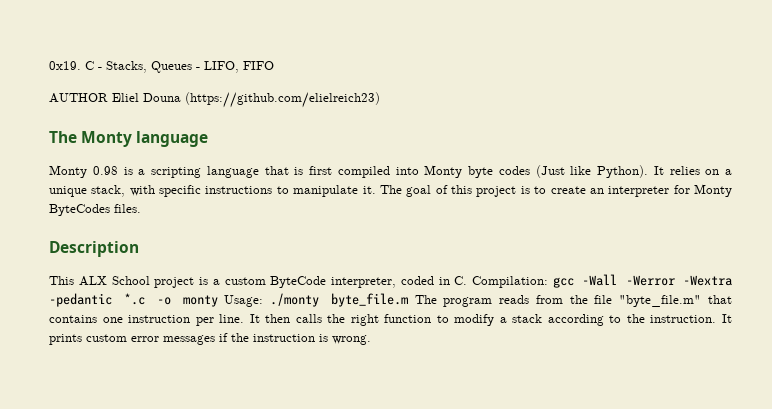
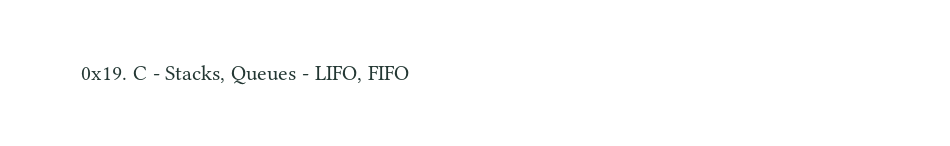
[49,92,380,108] [49,131,209,147] [49,165,732,178] [49,184,732,197] [49,204,141,216] [49,241,139,257] [49,274,732,288] [49,293,732,307] [49,314,732,326] [49,333,371,345] // AUTHOR Eliel Douna (https://github.com/elielreich23) // The Monty language // Monty 0.98 is a scripting language that is first compiled into Monty byte codes (Just like Python). It relies on a unique stack, with specific instructions to manipulate it. The goal of this project is to create an interpreter for Monty ByteCodes files. // Description // This ALX School project is a custom ByteCode interpreter, coded in C. Compilation: gcc -Wall -Werror -Wextra -pedantic *.c -o monty Usage: ./monty byte_file.m The program reads from the file "byte_file.m" that contains one instruction per line. It then calls the right function to modify a stack according to the instruction. It prints custom error messages if the instruction is wrong. -> (409, 72) none

